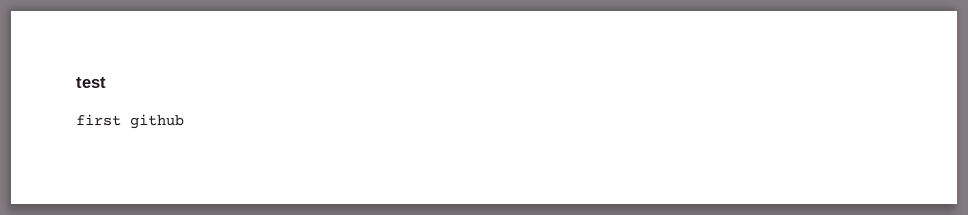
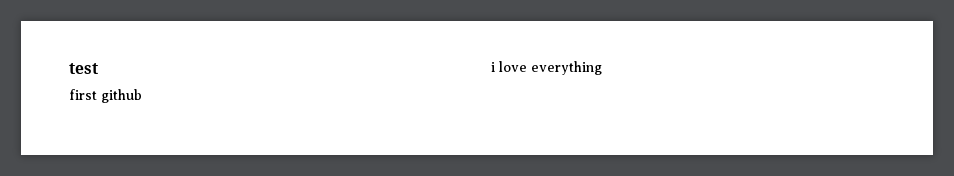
(184, 121) none -> [491,61,602,75] // i love everything

